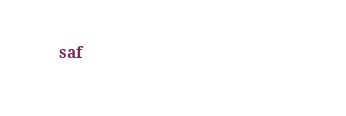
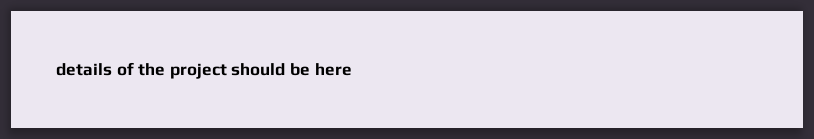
[59,46,84,58] saf -> [56,62,352,79] details of the project should be here

